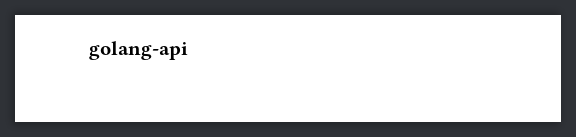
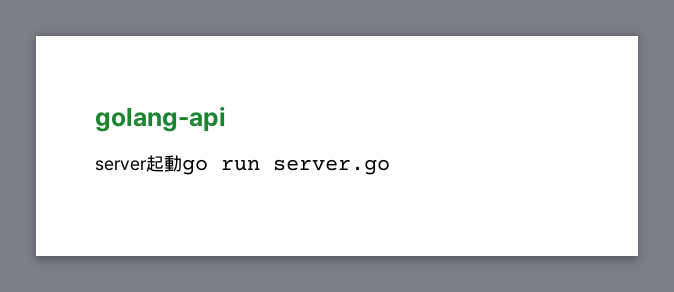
(188, 50) none -> [95,155,390,175] // server起動go run server.go

